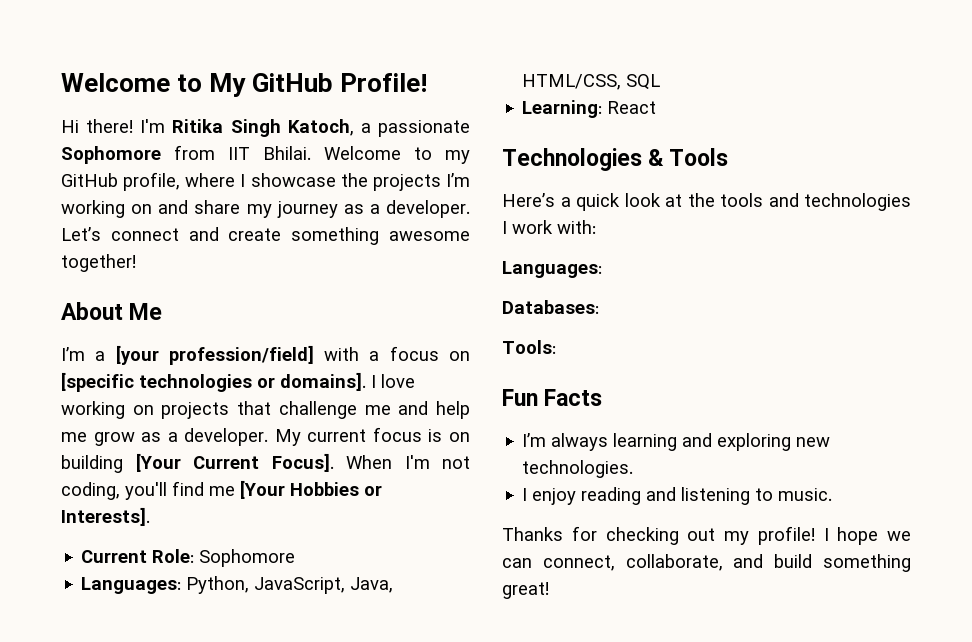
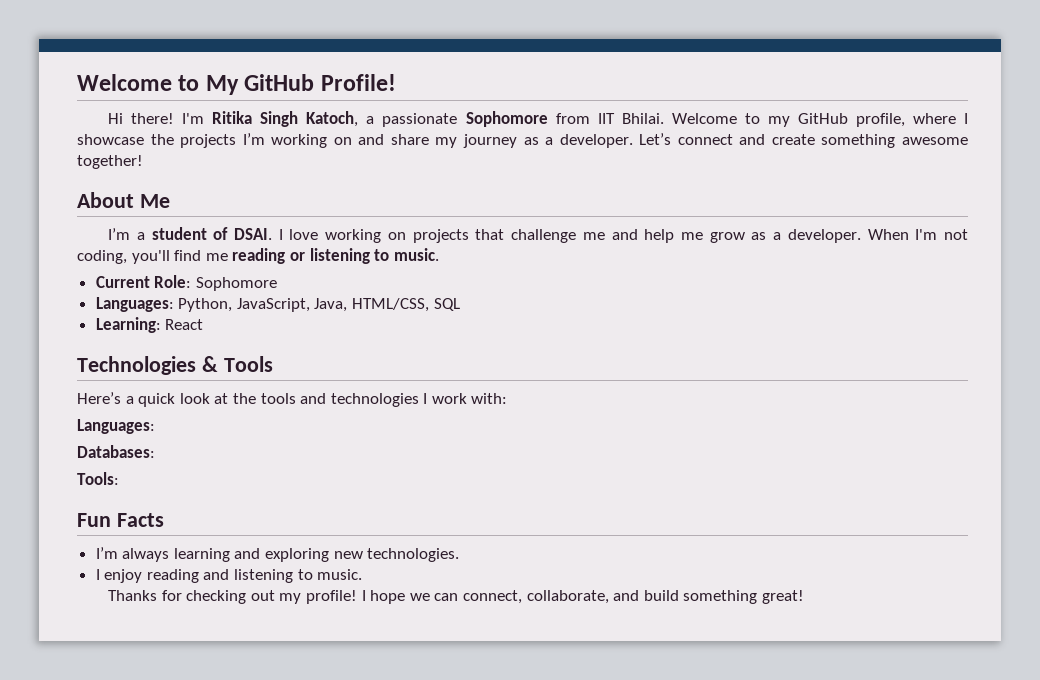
[115,345,470,365] [61,372,366,392] [your profession/field] with a focus on [specific technologies or domains]. -> [151,227,273,240] student of DSAI.
[274,427,470,446] [61,453,334,473] My current focus is on building [Your Current Focus]. -> (861, 236) none
[240,480,382,499] [61,507,150,526] [Your Hobbies or Interests]. -> [232,248,439,264] reading or listening to music.

